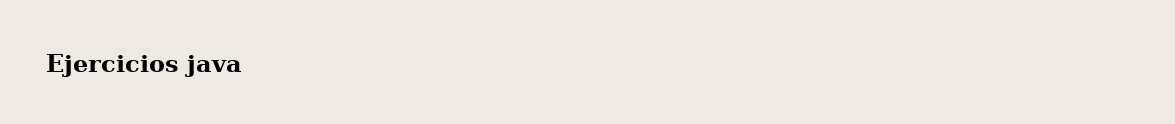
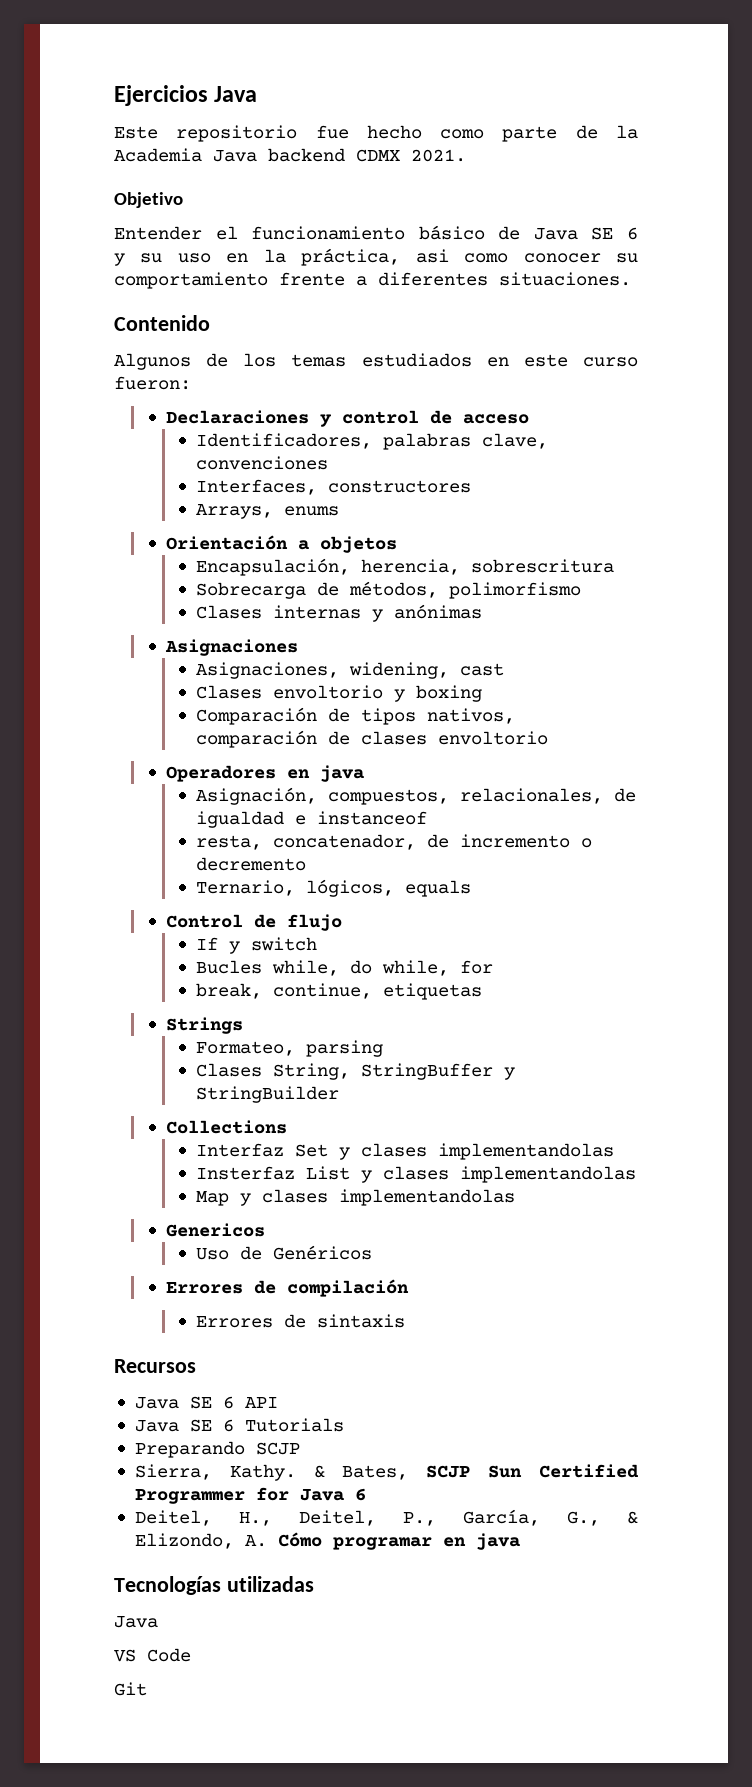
[185,55,242,77] java -> [214,86,258,102] [114,125,638,142] [114,148,466,162] [114,192,183,208] [114,225,638,240] [114,248,638,266] [114,272,631,289] [114,315,210,331] [114,353,638,370] [114,376,191,390] [165,410,529,427] [196,433,549,450] [196,456,329,470] [196,479,472,495] [196,504,340,519] [165,535,397,553] [196,558,615,576] [196,581,582,599] [196,604,483,622] [164,639,298,656] [196,662,505,679] [196,685,483,702] [196,707,516,725] [196,730,549,748] [165,765,364,782] [196,787,637,805] [196,811,428,828] [196,834,593,850] [196,857,307,871] [196,879,472,897] [165,914,342,931] [196,937,318,954] [196,960,494,976] [196,983,483,1000] [165,1017,243,1034] [196,1040,384,1057] [196,1063,516,1080] [196,1086,340,1103] [165,1120,287,1134] [196,1143,615,1160] [196,1166,637,1183] [196,1189,516,1206] [165,1223,265,1237] [196,1245,373,1260] [165,1279,409,1297] [196,1314,406,1328] [114,1359,196,1373] [134,1396,278,1409] [134,1418,344,1432] [134,1441,300,1458] [134,1464,639,1481] [134,1487,366,1504] [134,1509,638,1526] [134,1532,520,1550] [114,1576,314,1595] [114,1616,158,1628] [114,1648,191,1662] [114,1682,147,1696] Java // Este repositorio fue hecho como parte de la Academia Java backend CDMX 2021. // Objetivo // Entender el funcionamiento básico de Java SE 6 y su uso en la práctica, asi como conocer su comportamiento frente a diferentes situaciones. // Contenido // Algunos de los temas estudiados en este curso fueron: // Declaraciones y control de acceso // Identificadores, palabras clave, convenciones // Interfaces, constructores // Arrays, enums // Orientación a objetos // Encapsulación, herencia, sobrescritura // Sobrecarga de métodos, polimorfismo // Clases internas y anónimas // Asignaciones // Asignaciones, widening, cast // Clases envoltorio y boxing // Comparación de tipos nativos, comparación de clases envoltorio // Operadores en java // Asignación, compuestos, relacionales, de igualdad e instanceof // resta, concatenador, de incremento o decremento // Ternario, lógicos, equals // Control de flujo // If y switch // Bucles while, do while, for // break, continue, etiquetas // Strings // Formateo, parsing // Clases String, StringBuffer y StringBuilder // Collections // Interfaz Set y clases implementandolas // Insterfaz List y clases implementandolas // Map y clases implementandolas // Genericos // Uso de Genéricos // Errores de compilación // Errores de sintaxis // Recursos // Java SE 6 API // Java SE 6 Tutorials // Preparando SCJP // Sierra, Kathy. & Bates, SCJP Sun Certified Programmer for Java 6 // Deitel, H., Deitel, P., García, G., & Elizondo, A. Cómo programar en java // Tecnologías utilizadas // Java // VS Code // Git

